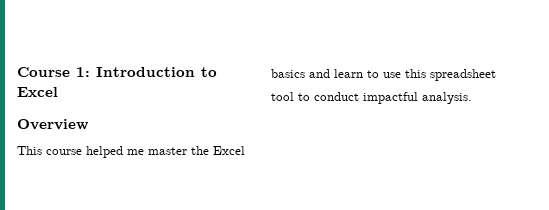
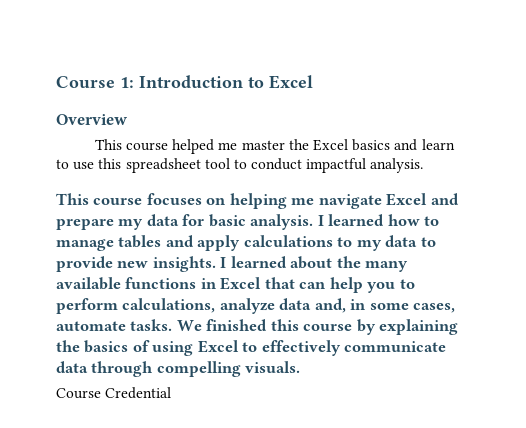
(472, 98) none -> [56,193,459,209] [56,214,440,230] [56,235,436,251] [56,256,409,272] [56,277,415,293] [56,298,456,314] [56,319,459,335] [56,340,447,356] [56,361,301,377] [56,387,172,399] // This course focuses on helping me navigate Excel and prepare my data for basic analysis. I learned how to manage tables and apply calculations to my data to provide new insights. I learned about the many available functions in Excel that can help you to perform calculations, analyze data and, in some cases, automate tasks. We finished this course by explaining the basics of using Excel to effectively communicate data through compelling visuals. // Course Credential

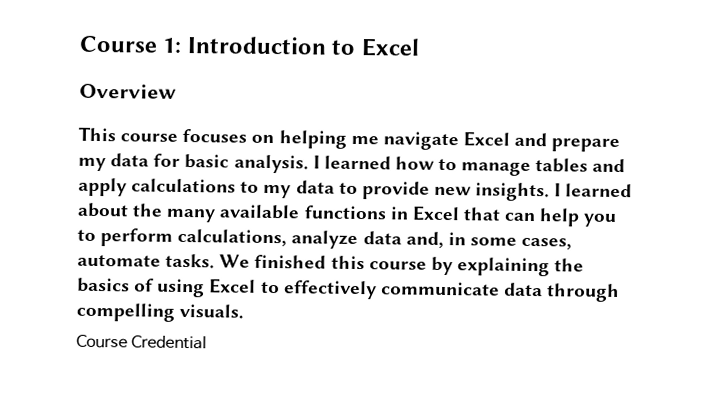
[94,139,455,154] [56,158,424,173] // This course helped me master the Excel basics and learn to use this spreadsheet tool to conduct impactful analysis. -> (177, 91) none

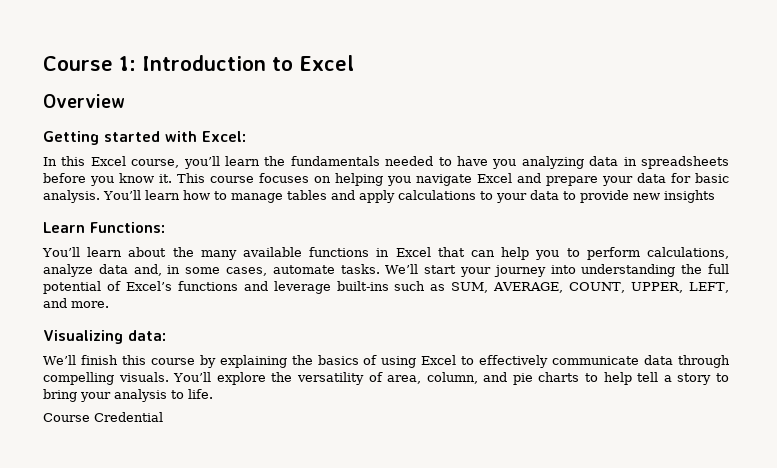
(177, 91) none -> [43,131,246,145] [43,156,729,169] [43,173,172,186] Getting started with Excel: // In this Excel course, you’ll learn the fundamentals needed to have you analyzing data in spreadsheets before you know it.
[350,135,379,145] me -> [387,176,411,186] you
[78,157,106,172] my -> [602,176,633,186] your
[312,155,391,170] I learned -> [103,190,180,200] You’ll learn
[263,184,292,199] my -> [495,193,527,203] your
[475,182,633,202] insights. I learned -> [663,190,715,203] [43,222,165,233] [42,247,123,257] insights // Learn Functions: // You’ll learn
[219,254,327,269] We finished -> [385,264,730,277] [43,281,730,294] [43,298,109,308] [43,330,166,344] [43,355,118,365] We’ll start your journey into understanding the full potential of Excel’s functions and leverage built-ins such as SUM, AVERAGE, COUNT, UPPER, LEFT, and more. // Visualizing data: // We’ll finish
(245, 311) none -> [173,372,730,385] [43,389,213,402] You’ll explore the versatility of area, column, and pie charts to help tell a story to bring your analysis to life.

